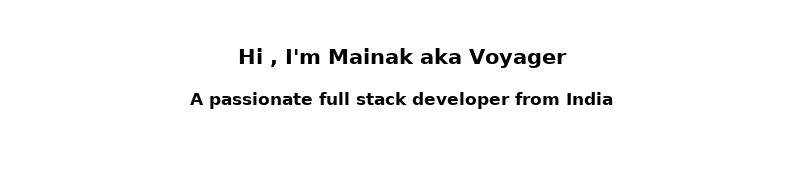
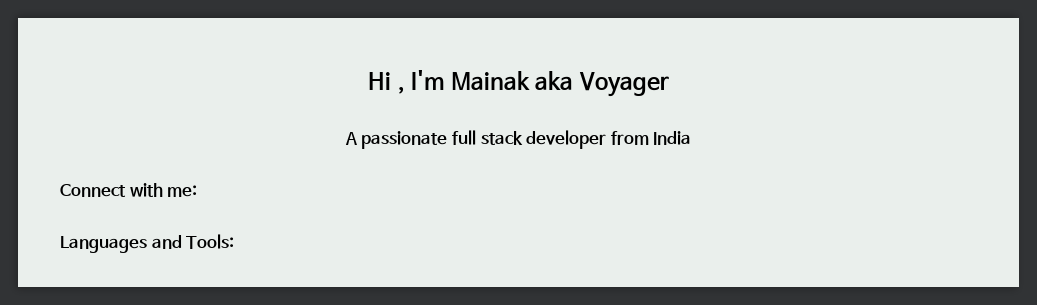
(613, 98) none -> [60,183,198,197] [60,234,235,253] // Connect with me: // Languages and Tools:

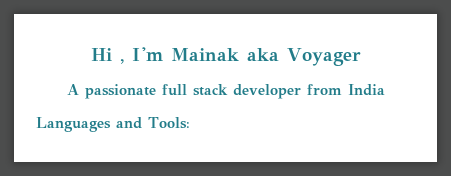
[60,183,198,197] // Connect with me: -> (385, 90) none

